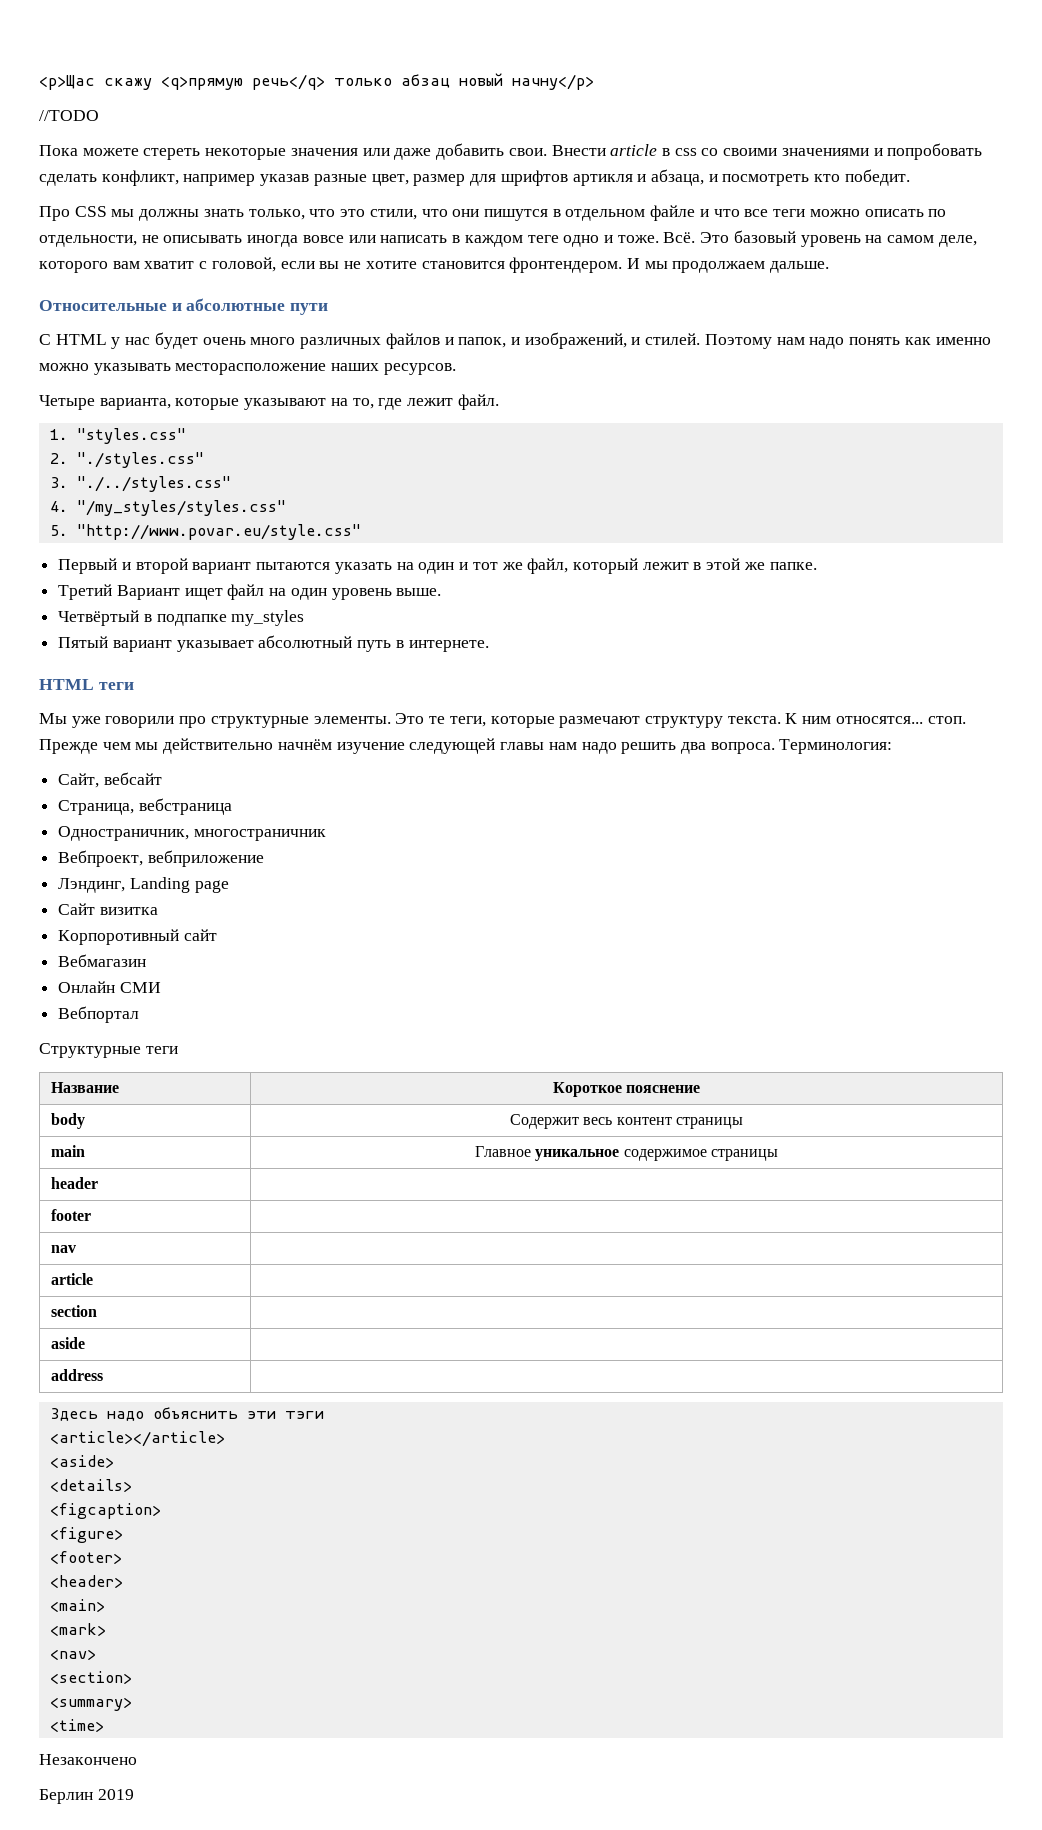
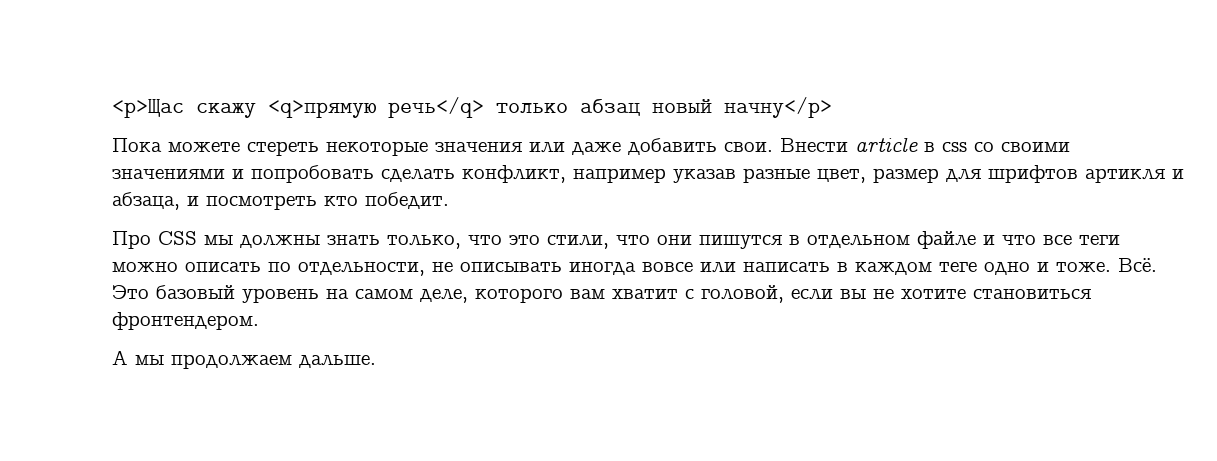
[39,110,99,121] // //TODO -> (832, 107) none
[421,261,505,269] становится -> [973,289,1091,299] становиться
[626,258,640,269] И -> [112,350,128,365] // А
[39,298,329,315] [39,332,991,349] [39,363,456,375] [39,394,499,410] [49,428,186,444] [49,452,204,468] [49,476,231,492] [49,500,286,516] [49,524,361,540] [58,558,817,574] [58,584,442,600] [58,610,305,626] [58,635,489,652] [39,679,134,690] [39,713,966,728] [39,738,893,754] [58,772,162,788] [58,798,232,815] [58,826,326,841] [58,850,264,867] [58,877,229,893] [58,903,158,915] [58,929,217,945] [58,954,147,967] [58,981,161,993] [58,1006,140,1023] [39,1043,178,1058] [51,1082,120,1093] [552,1082,701,1097] [51,1113,86,1129] [510,1114,743,1129] [51,1145,86,1157] [475,1146,778,1161] [51,1177,99,1189] [51,1209,92,1221] [51,1245,77,1253] [51,1273,94,1285] [51,1305,98,1317] [51,1337,86,1349] [51,1369,104,1381] [49,1407,324,1421] [49,1431,225,1447] [49,1455,114,1468] [49,1479,132,1492] [49,1503,161,1519] [49,1527,123,1543] [49,1551,122,1564] [49,1575,123,1588] [49,1599,105,1612] [49,1623,106,1636] [49,1649,96,1660] [49,1671,132,1684] [49,1697,132,1711] [49,1719,104,1732] [39,1754,137,1765] [39,1789,134,1804] // Относительные и абсолютные пути // С HTML у нас будет очень много различных файлов и папок, и изображений, и стилей. Поэтому нам надо понять как именно можно указывать месторасположение наших ресурсов. // Четыре варианта, которые указывают на то, где лежит файл. // 1. "styles.css" // 2. "./styles.css" // 3. "./../styles.css" // 4. "/my_styles/styles.css" // 5. "http://www.povar.eu/style.css" // Первый и второй вариант пытаются указать на один и тот же файл, который лежит в этой же папке. // Третий Вариант ищет файл на один уровень выше. // Четвёртый в подпапке my_styles // Пятый вариант указывает абсолютный путь в интернете. // HTML теги // Мы уже говорили про структурные элементы. Это те теги, которые размечают структуру текста. К ним относятся... стоп. Прежде чем мы действительно начнём изучение следующей главы нам надо решить два вопроса. Терминология: // Сайт, вебсайт // Страница, вебстраница // Одностраничник, многостраничник // Вебпроект, вебприложение // Лэндинг, Landing page // Сайт визитка // Корпоротивный сайт // Вебмагазин // Онлайн СМИ // Вебпортал // Структурные теги // Название | Короткое пояснение // body | Содержит весь контент страницы // main | Главное уникальное содержимое страницы // header | // footer | // nav | // article | // section | // aside | // address | // Здесь надо объяснить эти тэги // <article></article> // <aside> // <details> // <figcaption> // <figure> // <footer> // <header> // <main> // <mark> // <nav> // <section> // <summary> // <time> // Незакончено // Берлин 2019 -> (376, 361) none

